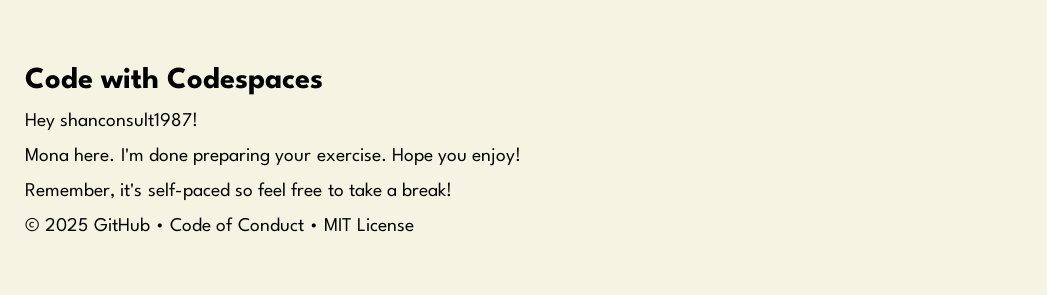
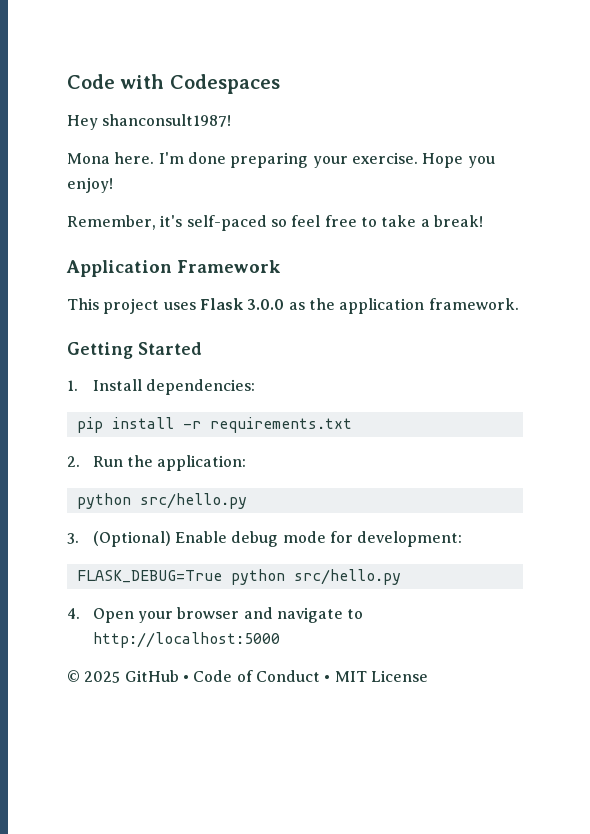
(453, 189) none -> [66,260,281,277] [67,298,519,314] [67,342,202,359] [67,379,255,395] [76,417,352,433] [67,455,247,471] [76,493,247,509] [67,531,463,547] [76,569,401,585] [67,607,364,623] [92,632,280,648] // Application Framework // This project uses Flask 3.0.0 as the application framework. // Getting Started // 1. Install dependencies: // pip install -r requirements.txt // 2. Run the application: // python src/hello.py // 3. (Optional) Enable debug mode for development: // FLASK_DEBUG=True python src/hello.py // 4. Open your browser and navigate to http://localhost:5000

